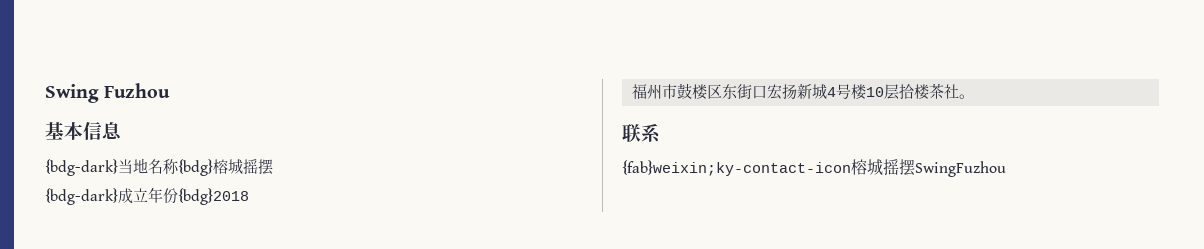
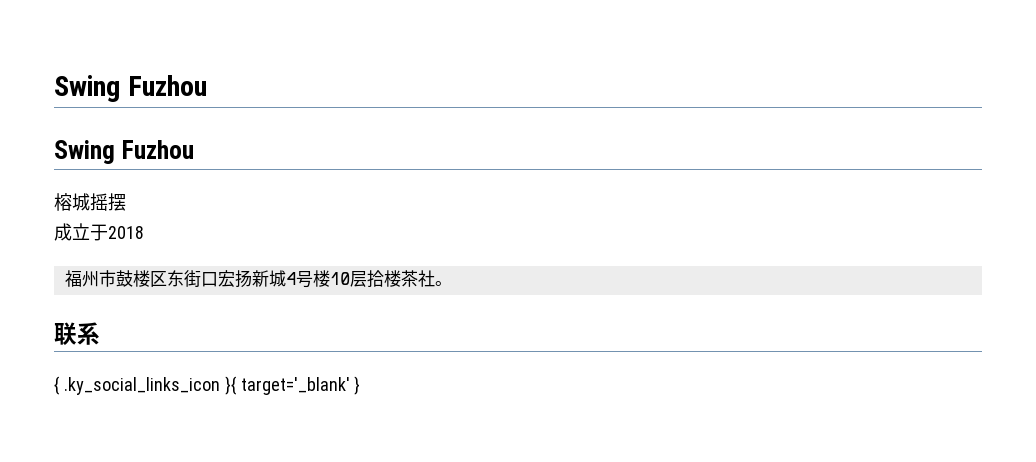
[45,83,171,103] [45,122,122,140] [45,158,273,176] [45,187,249,205] Swing Fuzhou // 基本信息 // {bdg-dark}当地名称{bdg}榕城摇摆 // {bdg-dark}成立年份{bdg}2018 -> [54,75,207,102] [54,140,194,164] [54,193,126,211] [54,223,144,241] Swing Fuzhou // Swing Fuzhou // 榕城摇摆 // 成立于2018
[622,159,1006,177] {fab}weixin;ky-contact-icon榕城摇摆SwingFuzhou -> [54,376,361,395] { .ky_social_links_icon }{ target='_blank' }

